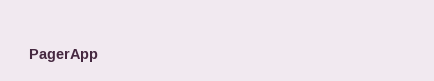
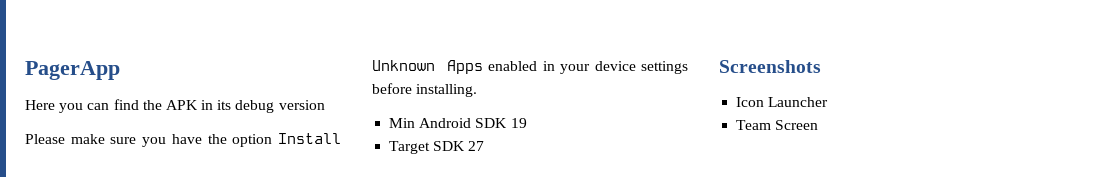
(98, 55) none -> [25,99,325,113] [25,133,341,147] [372,60,688,74] [372,83,478,97] [389,118,527,128] [389,141,485,154] [719,60,821,73] [736,97,829,107] [736,120,819,130] // Here you can find the APK in its debug version // Please make sure you have the option Install Unknown Apps enabled in your device settings before installing. // Min Android SDK 19 // Target SDK 27 // Screenshots // Icon Launcher // Team Screen

